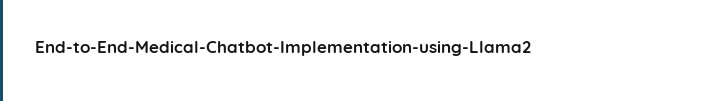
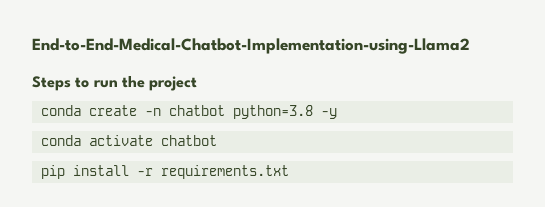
(531, 48) none -> [32,76,198,91] [40,105,337,119] [40,135,217,146] [40,165,289,179] // Steps to run the project // conda create -n chatbot python=3.8 -y // conda activate chatbot // pip install -r requirements.txt

